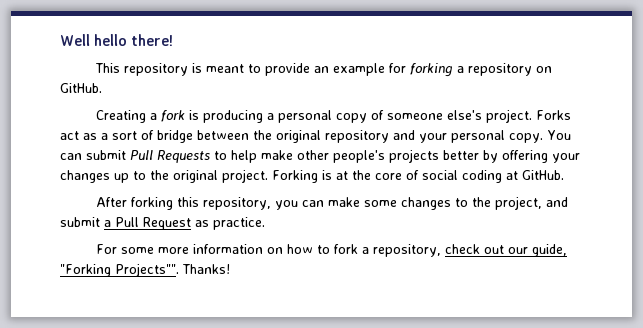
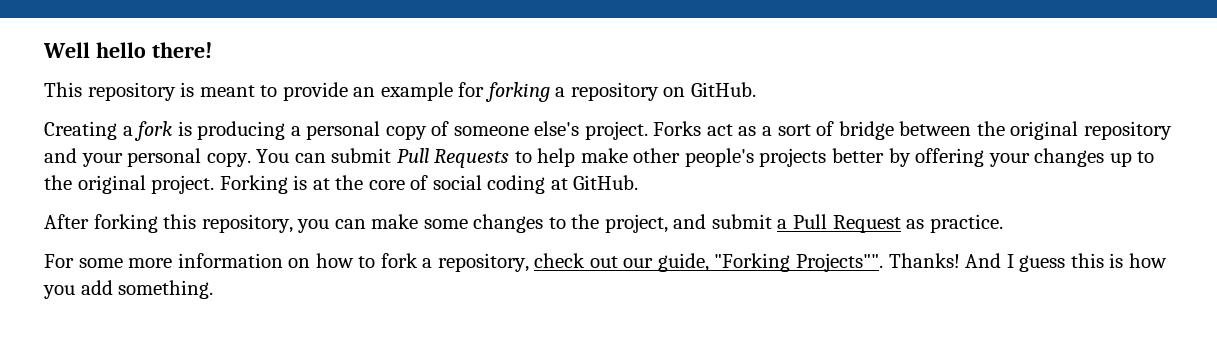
(230, 269) none -> [965,253,1167,272] [43,280,214,299] And I guess this is how you add something.

